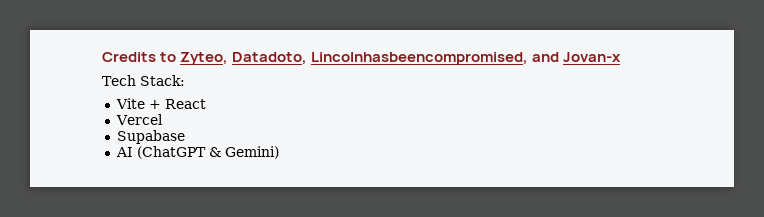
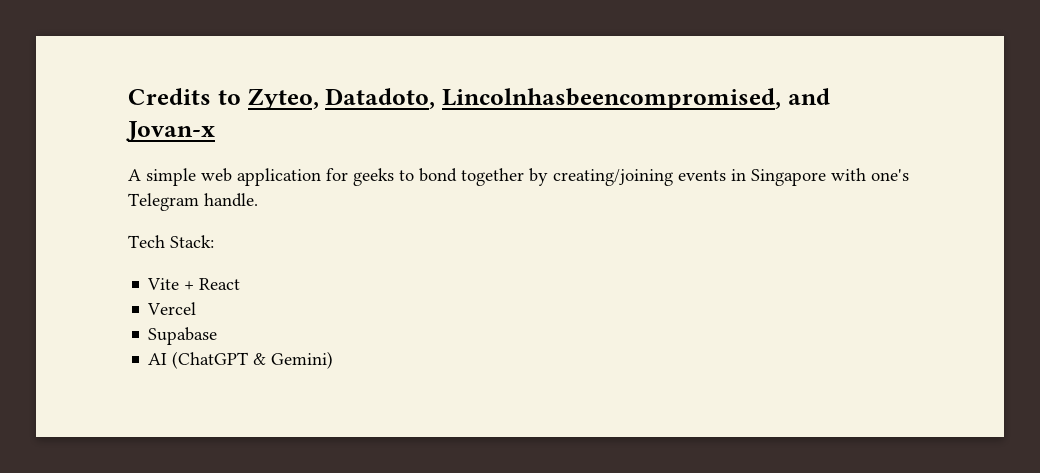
(622, 57) none -> [128,168,909,186] [128,193,258,211] // A simple web application for geeks to bond together by creating/joining events in Singapore with one's Telegram handle.

